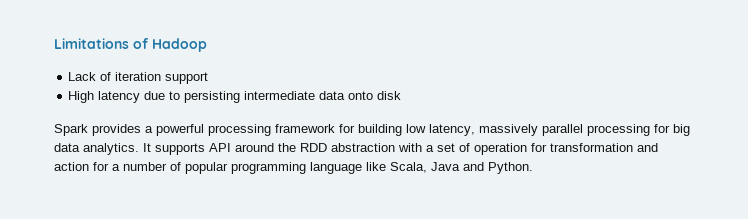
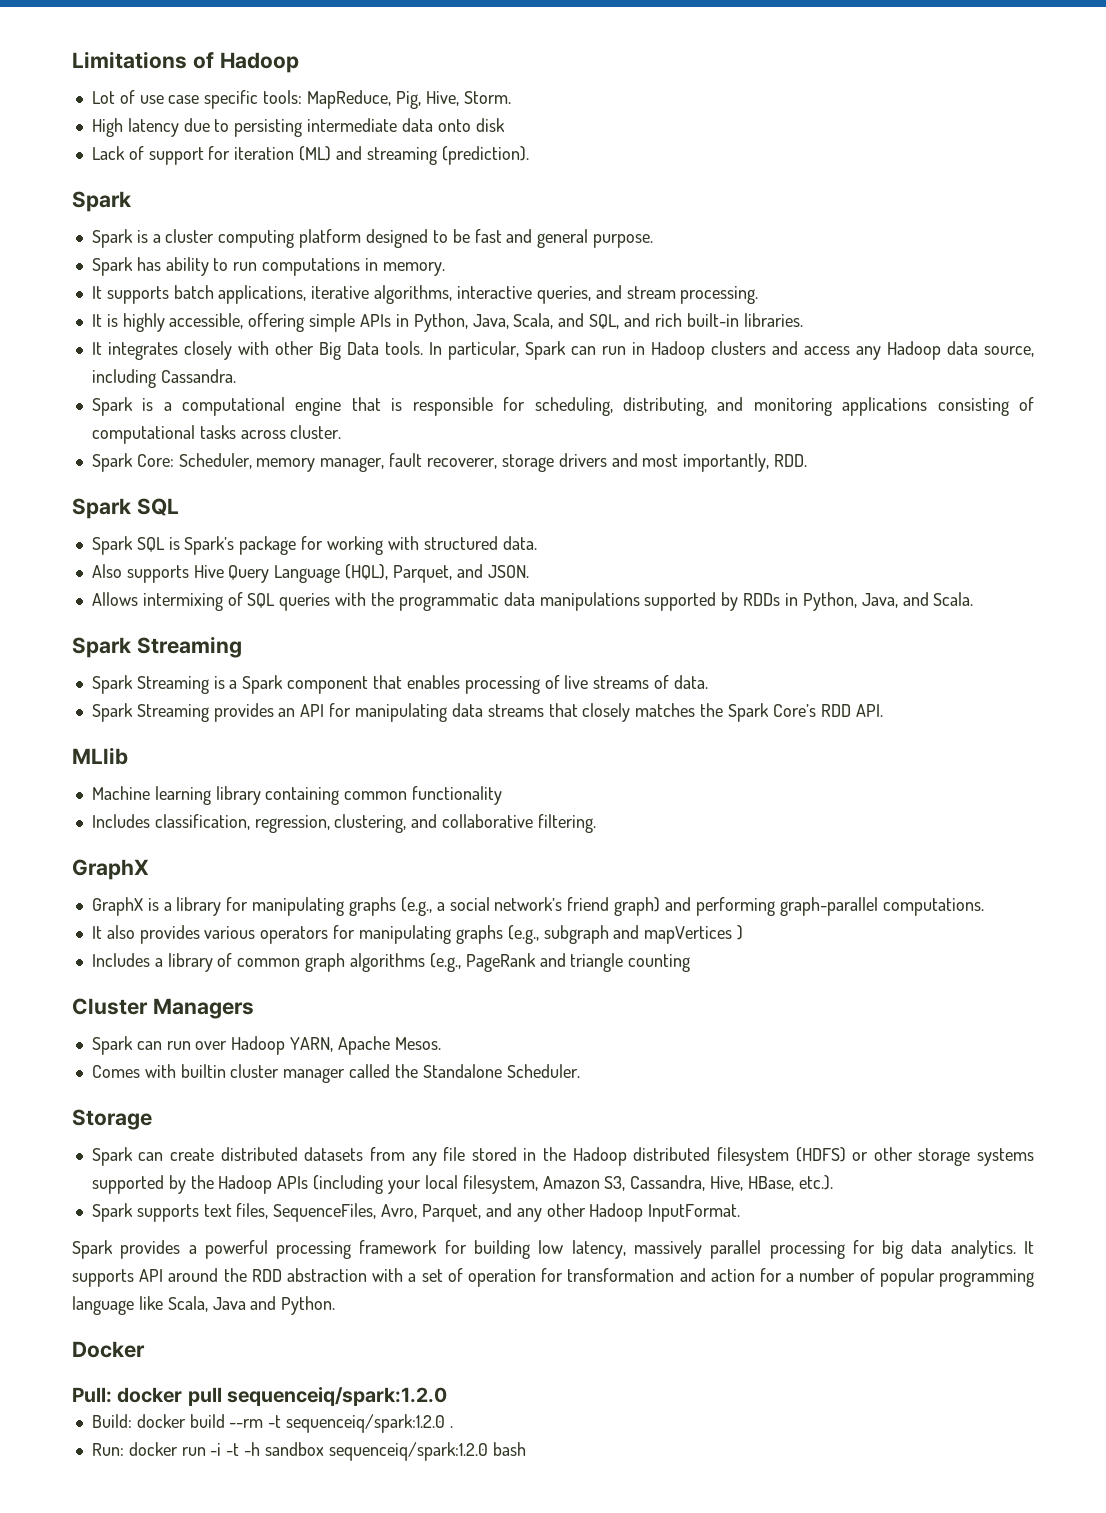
[68,72,209,84] Lack of iteration support -> [91,90,511,109] Lot of use case specific tools: MapReduce, Pig, Hive, Storm.
(402, 95) none -> [91,146,529,165] [72,191,131,212] [91,229,654,248] [91,257,445,276] [91,285,759,304] [91,313,803,332] [91,341,1034,360] [91,369,236,388] [91,397,1034,416] [91,425,342,444] [91,453,808,472] [72,498,179,519] [91,536,537,555] [91,564,529,583] [91,592,974,611] [72,636,242,658] [91,675,708,694] [91,703,883,722] [72,747,128,765] [91,786,503,805] [91,814,596,833] [72,859,149,880] [91,897,984,916] [91,925,744,944] [91,953,691,972] [72,998,254,1019] [91,1036,441,1055] [91,1064,580,1083] [72,1109,152,1130] [91,1147,1035,1166] [91,1175,833,1194] [91,1203,741,1222] // Lack of support for iteration (ML) and streaming (prediction). // Spark // Spark is a cluster computing platform designed to be fast and general purpose. // Spark has ability to run computations in memory. // It supports batch applications, iterative algorithms, interactive queries, and stream processing. // It is highly accessible, offering simple APIs in Python, Java, Scala, and SQL, and rich built-in libraries. // It integrates closely with other Big Data tools. In particular, Spark can run in Hadoop clusters and access any Hadoop data source, including Cassandra. // Spark is a computational engine that is responsible for scheduling, distributing, and monitoring applications consisting of computational tasks across cluster. // Spark Core: Scheduler, memory manager, fault recoverer, storage drivers and most importantly, RDD. // Spark SQL // Spark SQL is Spark’s package for working with structured data. // Also supports Hive Query Language (HQL), Parquet, and JSON. // Allows intermixing of SQL queries with the programmatic data manipulations supported by RDDs in Python, Java, and Scala. // Spark Streaming // Spark Streaming is a Spark component that enables processing of live streams of data. // Spark Streaming provides an API for manipulating data streams that closely matches the Spark Core’s RDD API. // MLlib // Machine learning library containing common functionality // Includes classification, regression, clustering, and collaborative filtering. // GraphX // GraphX is a library for manipulating graphs (e.g., a social network’s friend graph) and performing graph-parallel computations. // It also provides various operators for manipulating graphs (e.g., subgraph and mapVertices ) // Includes a library of common graph algorithms (e.g., PageRank and triangle counting // Cluster Managers // Spark can run over Hadoop YARN, Apache Mesos. // Comes with builtin cluster manager called the Standalone Scheduler. // Storage // Spark can create distributed datasets from any file stored in the Hadoop distributed filesystem (HDFS) or other storage systems supported by the Hadoop APIs (including your local filesystem, Amazon S3, Cassandra, Hive, HBase, etc.). // Spark supports text files, SequenceFiles, Avro, Parquet, and any other Hadoop InputFormat.
(533, 168) none -> [72,1341,145,1358] [72,1387,448,1406] [91,1414,453,1433] [91,1442,526,1461] // Docker // Pull: docker pull sequenceiq/spark:1.2.0 // Build: docker build --rm -t sequenceiq/spark:1.2.0 . // Run: docker run -i -t -h sandbox sequenceiq/spark:1.2.0 bash

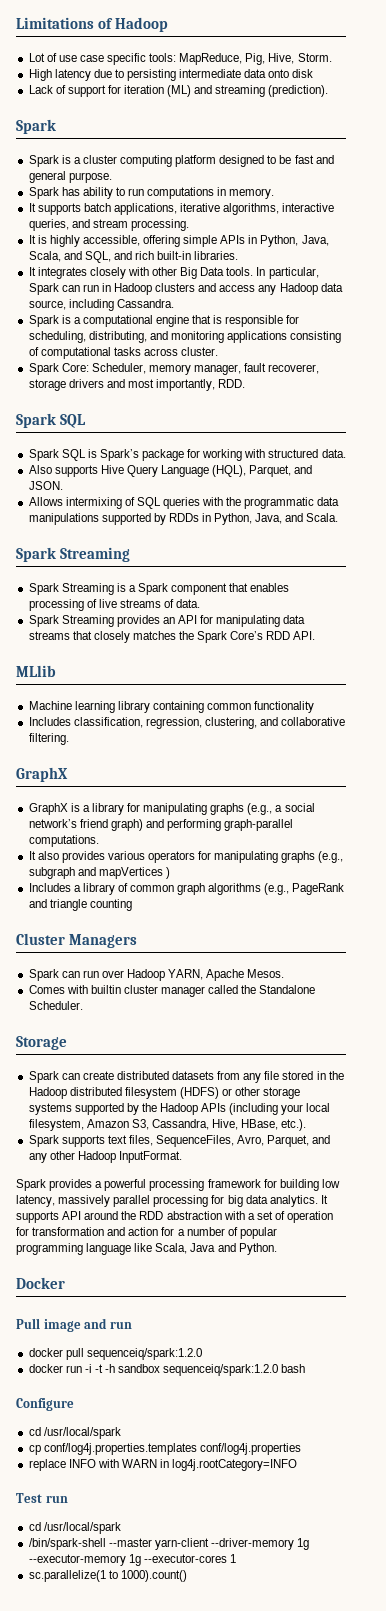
[72,1387,112,1403] Pull: -> [16,1318,132,1332] Pull image and run //
[91,1414,453,1433] [91,1443,124,1456] Build: docker build --rm -t sequenceiq/spark:1.2.0 . // Run: -> (202, 1354) none
(526, 1449) none -> [16,1398,74,1411] [28,1427,121,1439] [28,1443,301,1455] [28,1459,298,1471] [16,1493,68,1503] [28,1522,121,1534] [28,1538,310,1550] [28,1554,236,1566] [28,1570,187,1582] // Configure // cd /usr/local/spark // cp conf/log4j.properties.templates conf/log4j.properties // replace INFO with WARN in log4j.rootCategory=INFO // Test run // cd /usr/local/spark // /bin/spark-shell --master yarn-client --driver-memory 1g --executor-memory 1g --executor-cores 1 // sc.parallelize(1 to 1000).count()

